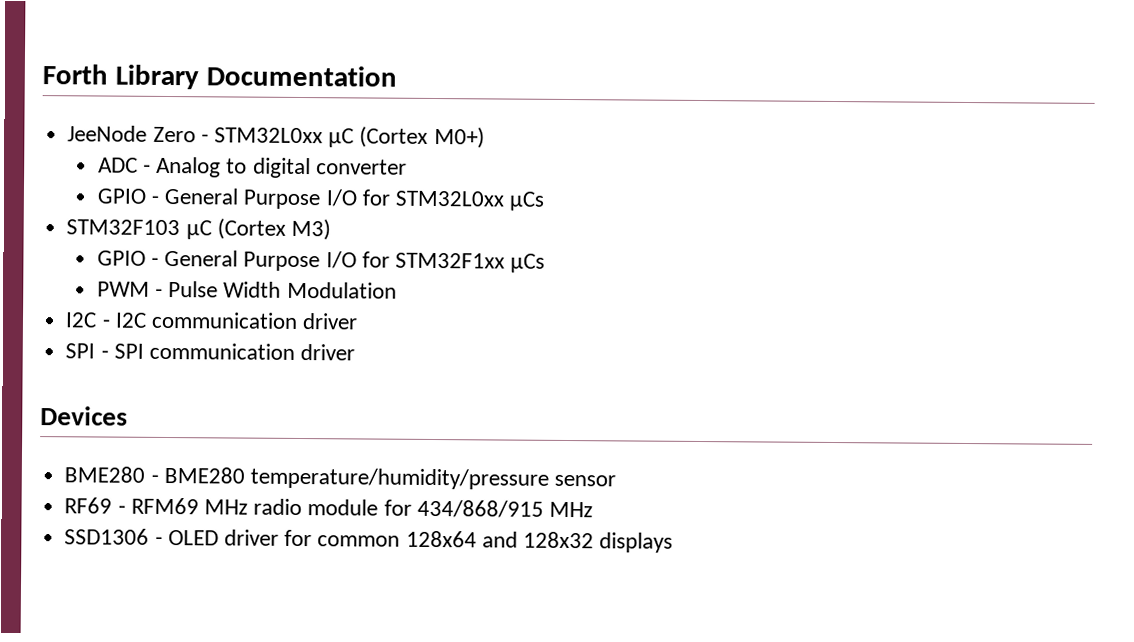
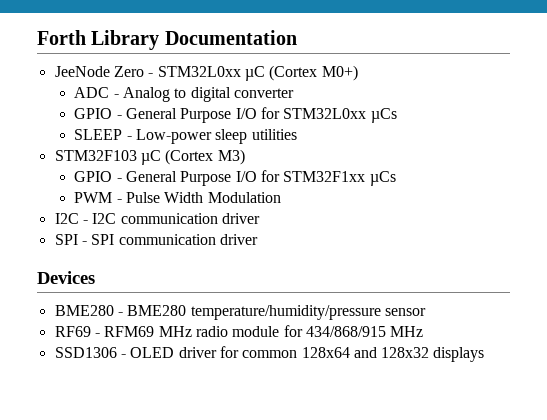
(545, 201) none -> [74,129,297,144] // SLEEP - Low-power sleep utilities

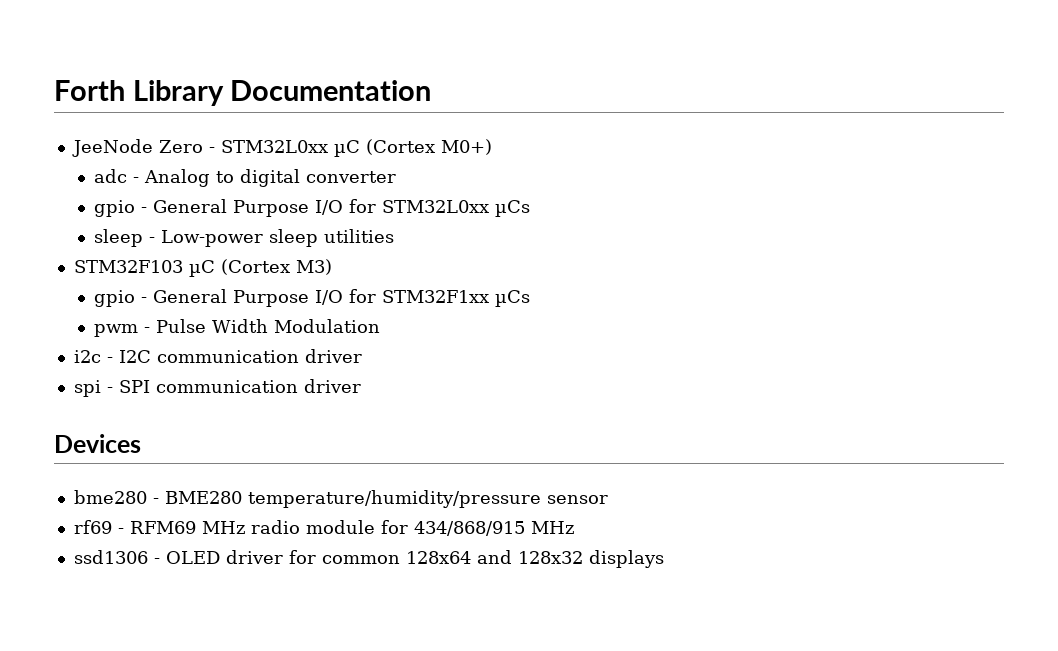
[74,87,110,98] ADC -> [94,169,128,183] adc
[74,108,113,119] GPIO -> [94,200,136,217] gpio
[74,129,123,140] SLEEP -> [94,229,144,247] sleep
[74,171,113,182] GPIO -> [94,290,136,307] gpio
[74,192,113,203] PWM -> [94,324,139,337] pwm
[54,213,79,224] I2C -> [73,350,101,363] i2c
[54,234,78,245] SPI -> [73,380,101,397] spi
[54,305,114,316] BME280 -> [73,490,147,504] bme280
[54,326,91,337] RF69 -> [73,520,112,534] rf69
[54,347,117,358] SSD1306 -> [73,550,148,564] ssd1306

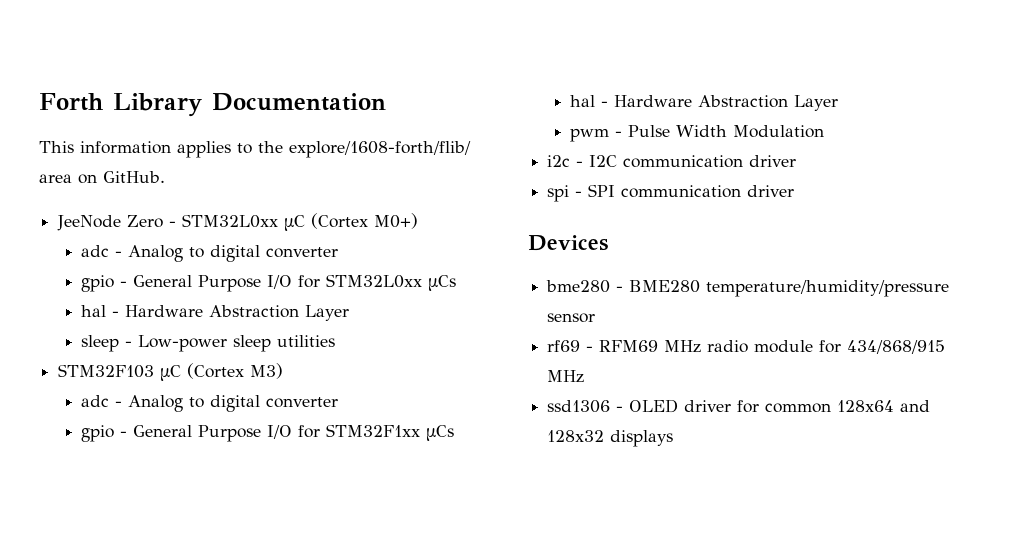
(432, 90) none -> [39,141,471,158] [39,171,165,184] // This information applies to the explore/1608-forth/flib/ area on GitHub.
(531, 208) none -> [81,305,350,321] // hal - Hardware Abstraction Layer
(332, 267) none -> [81,395,339,412] // adc - Analog to digital converter
(531, 298) none -> [570,95,839,111] // hal - Hardware Abstraction Layer

